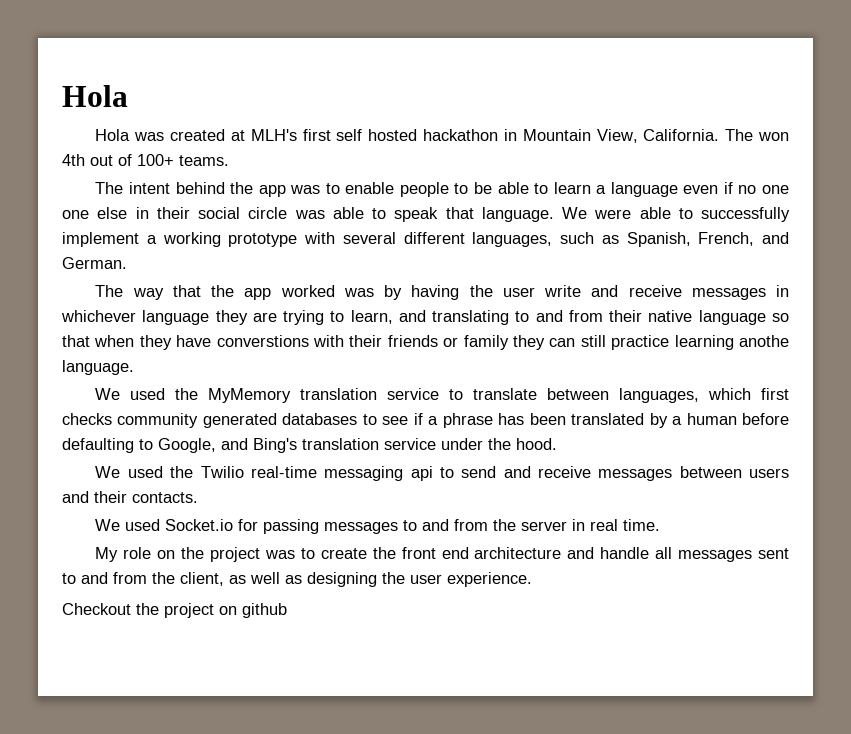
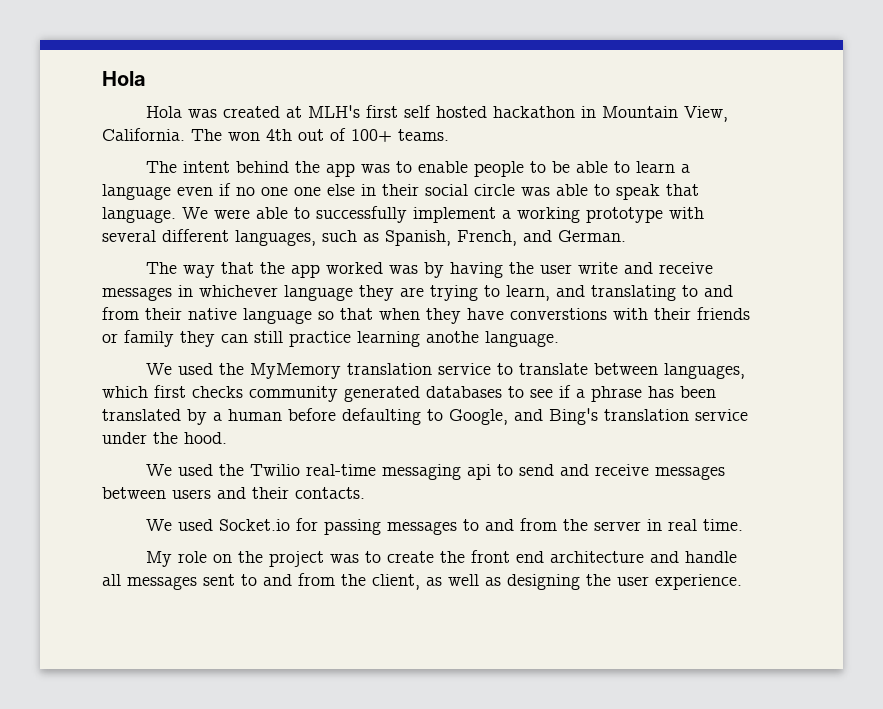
[62,603,287,618] // Checkout the project on github -> (742, 582) none

